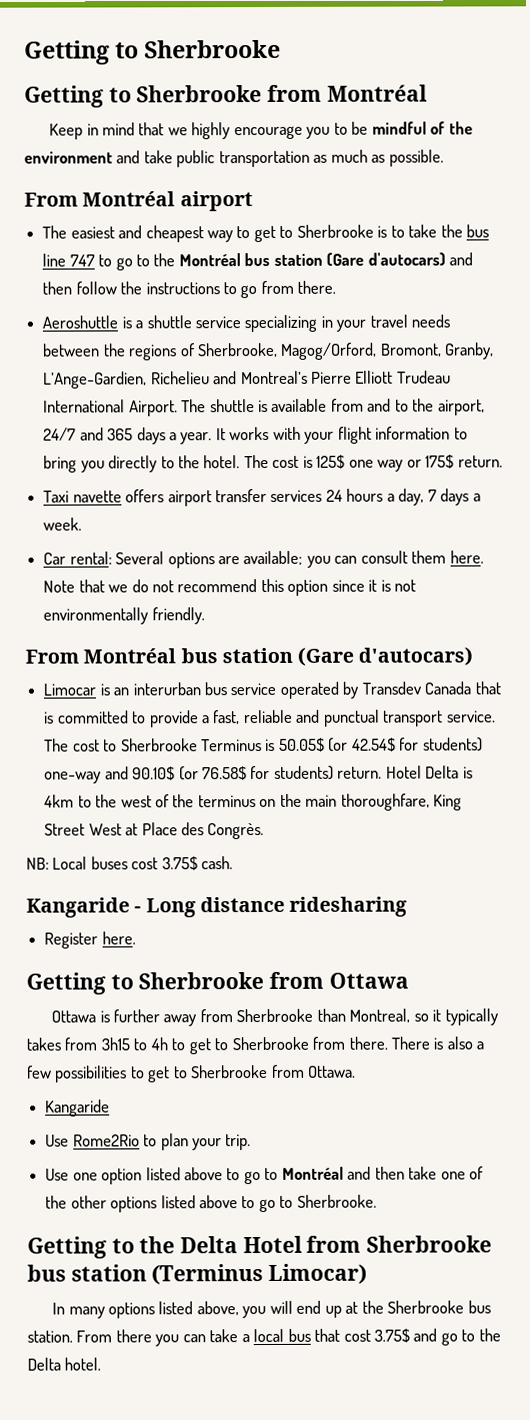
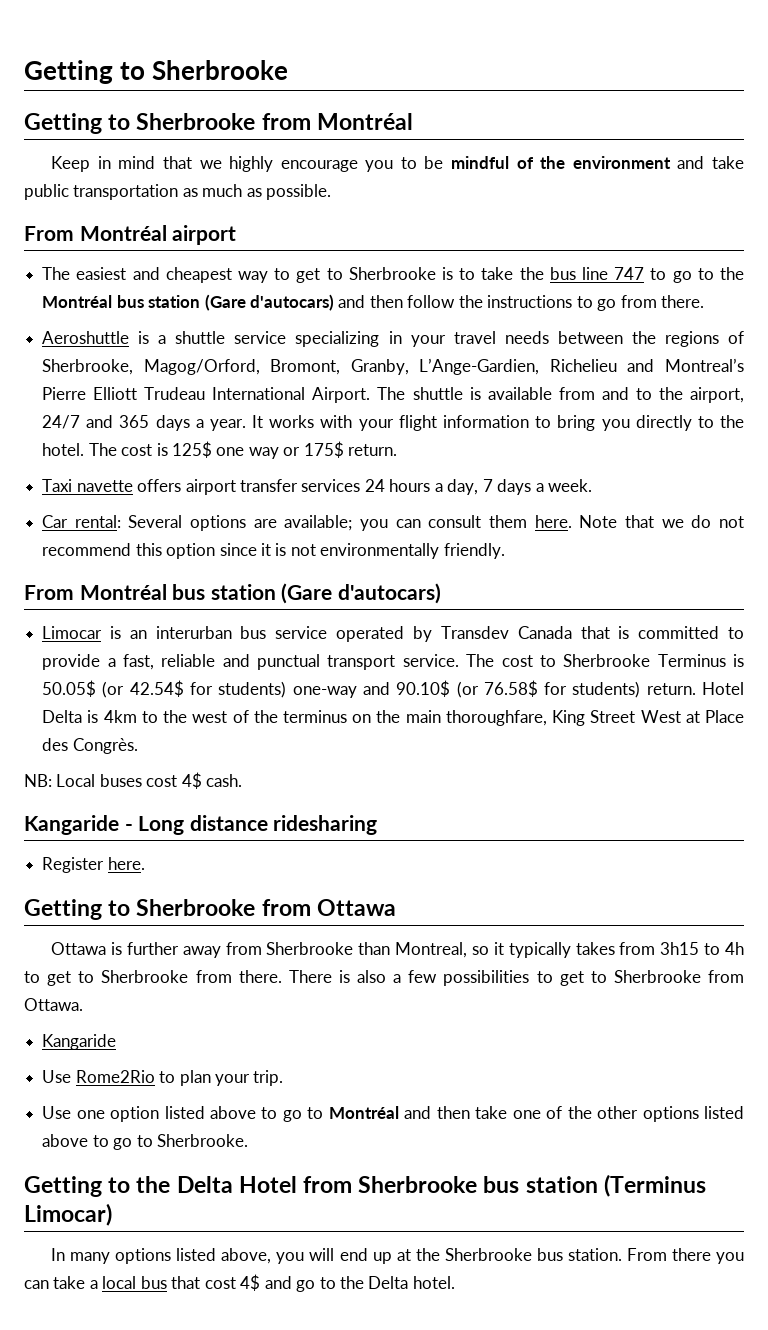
[161,856,198,871] 3.75$ -> [181,772,202,789] 4$
[374,1328,411,1343] 3.75$ -> [240,1274,261,1291] 4$

